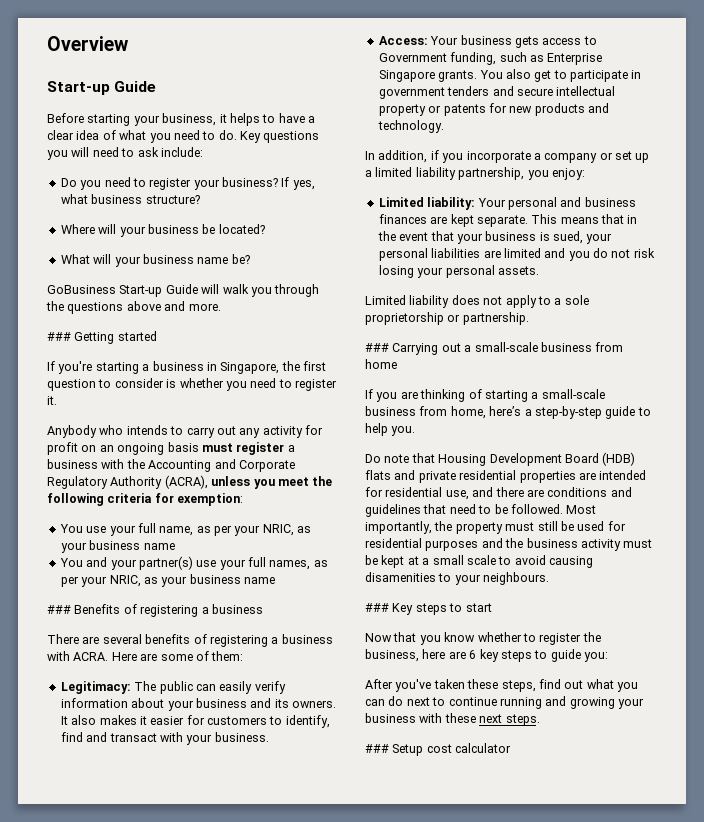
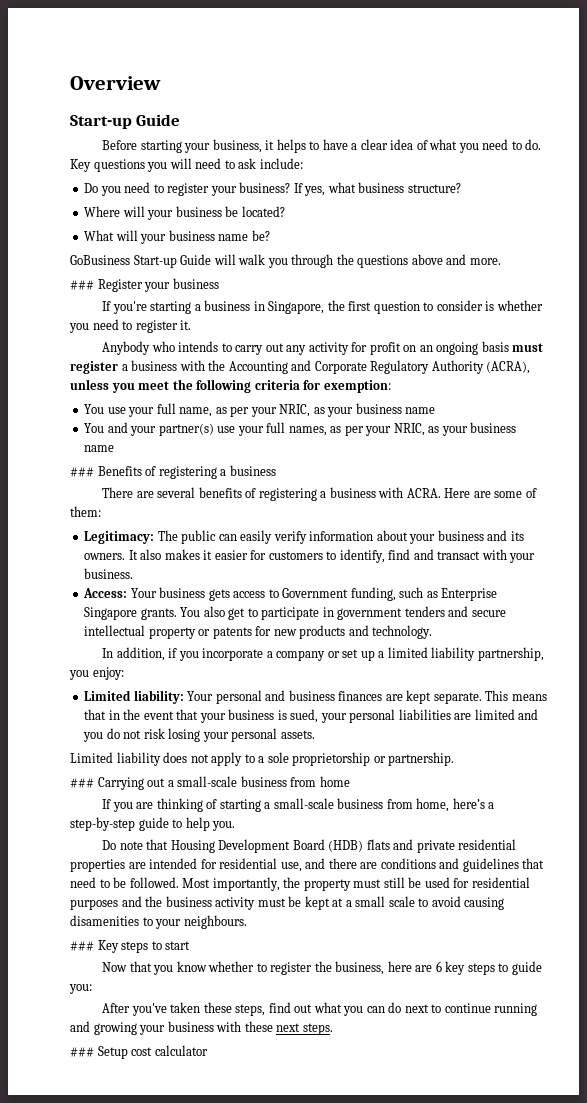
[74,331,157,344] Getting started -> [97,278,219,292] Register your business

